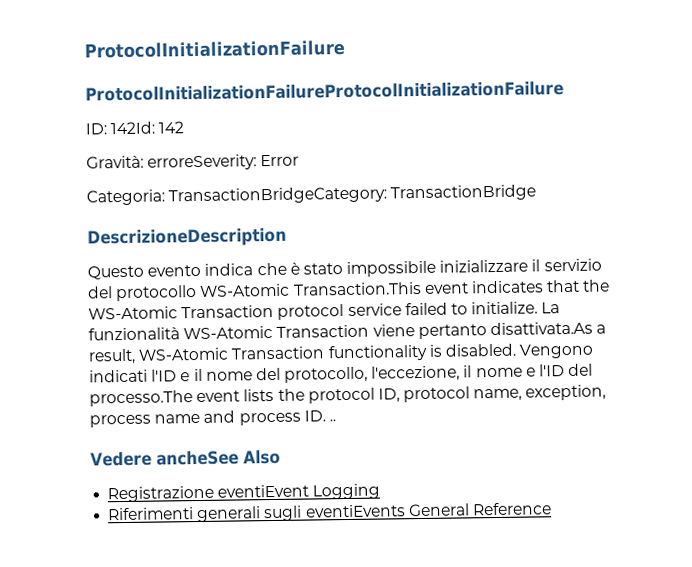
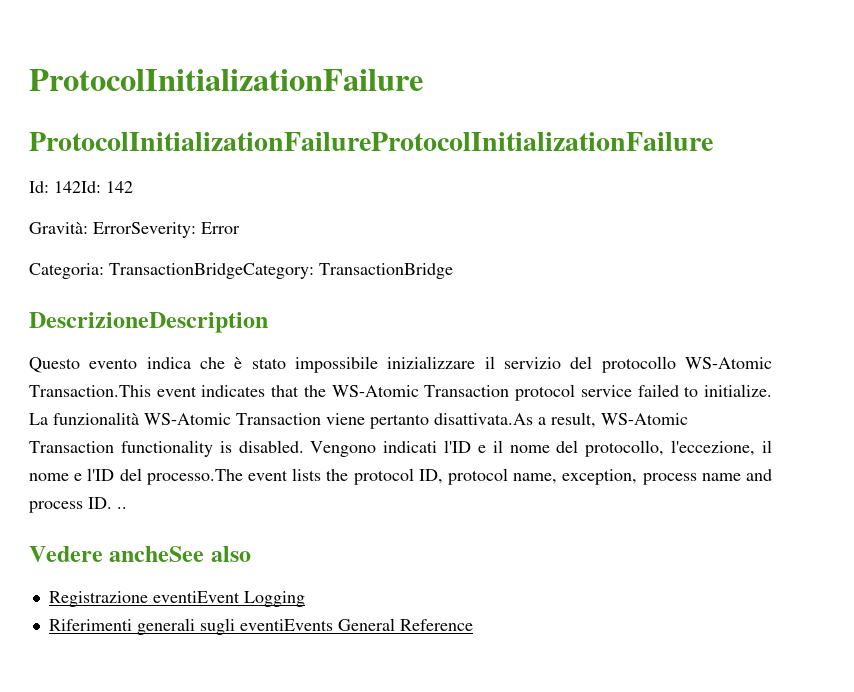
[85,123,107,135] ID: -> [29,181,49,193] Id:
[147,154,258,171] erroreSeverity: -> [93,222,196,238] ErrorSeverity:
[242,449,281,465] Also -> [210,546,251,562] also

